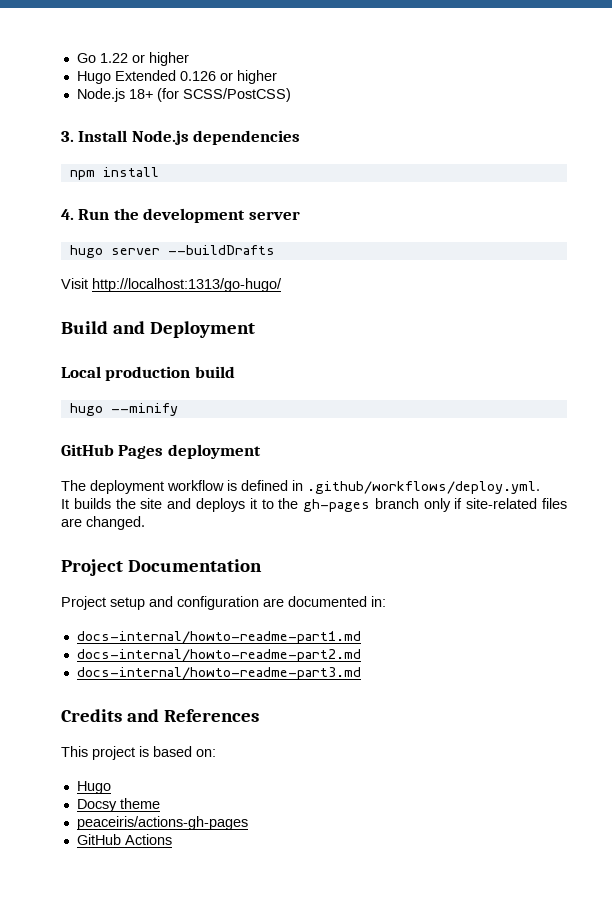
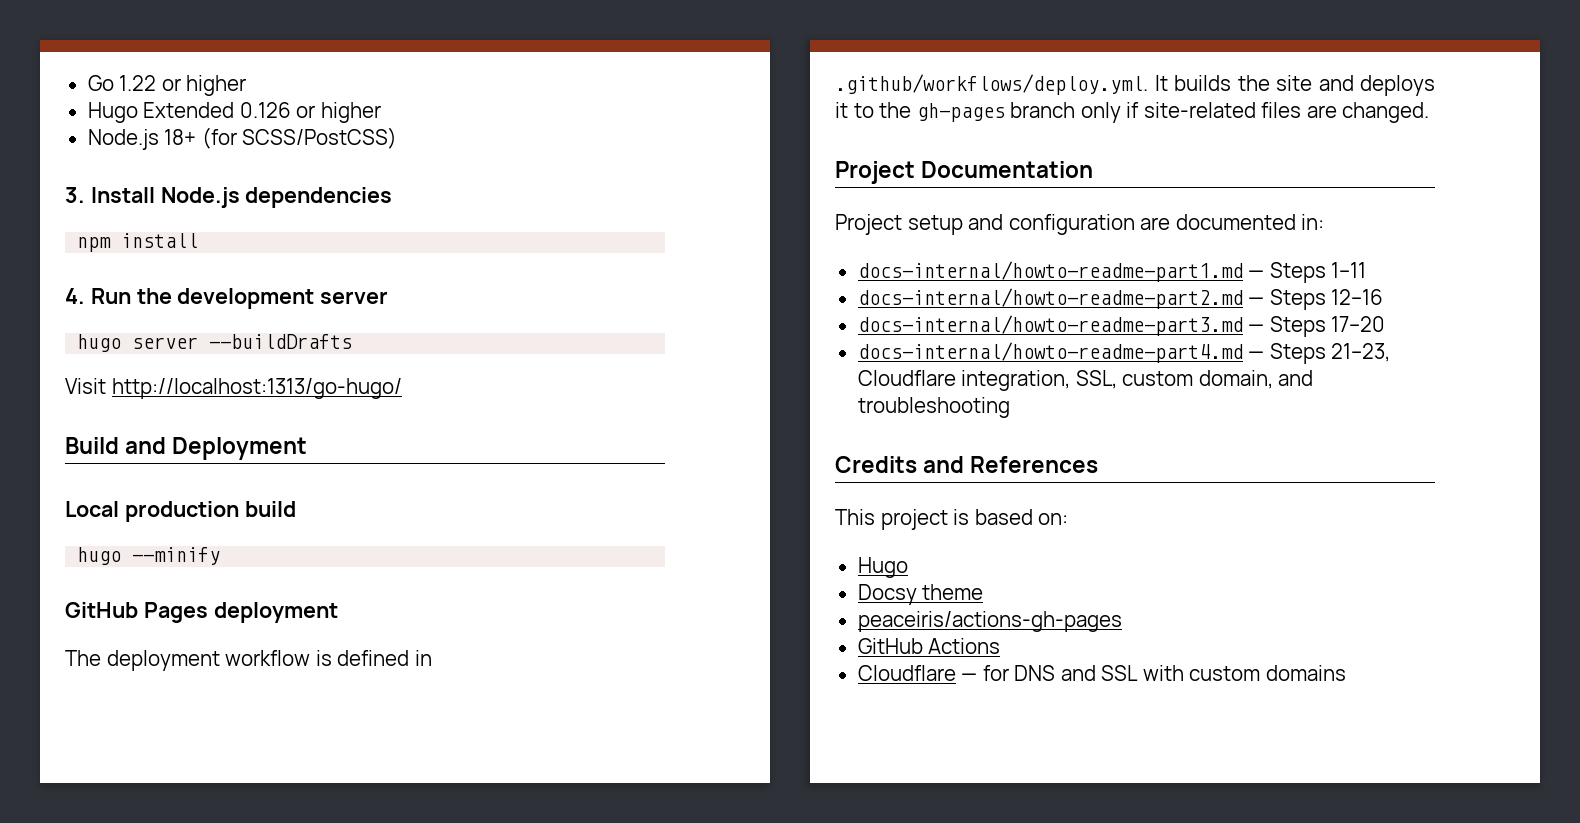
(540, 487) // -> (1148, 84) none
[76,649,361,662] [76,667,361,680] // docs-internal/howto-readme-part2.md // docs-internal/howto-readme-part3.md -> [1248,262,1367,283] [857,288,1384,310] [857,315,1386,337] [857,342,1391,364] [857,370,1314,391] [857,397,1010,418] — Steps 1–11 // docs-internal/howto-readme-part2.md — Steps 12–16 // docs-internal/howto-readme-part3.md — Steps 17–20 // docs-internal/howto-readme-part4.md — Steps 21–23, Cloudflare integration, SSL, custom domain, and troubleshooting
(172, 839) none -> [857,665,1346,681] // Cloudflare — for DNS and SSL with custom domains

